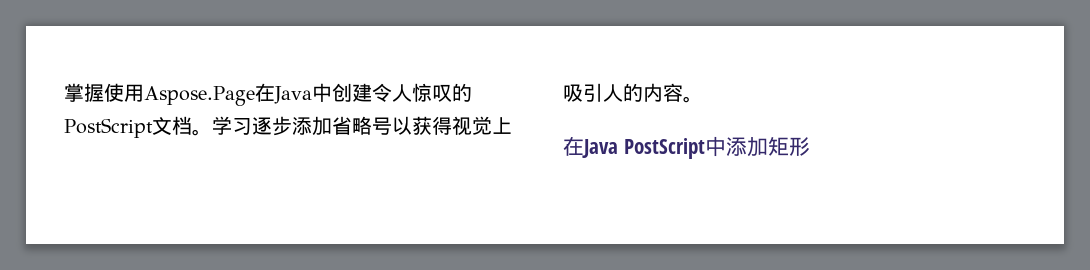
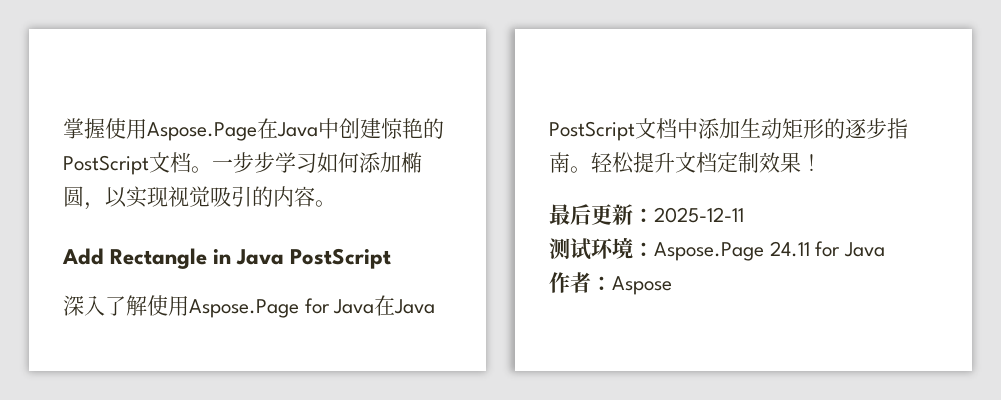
[372,83,452,102] 令人惊叹 -> [381,118,423,139] 惊艳
[212,116,512,136] [563,83,703,103] [563,136,810,159] 学习逐步添加省略号以获得视觉上吸引人的内容。 // 在Java PostScript中添加矩形 -> [212,152,422,173] [63,186,336,210] [62,248,392,269] [63,295,436,318] [549,118,908,141] [549,152,822,174] [549,204,744,225] [549,238,886,261] [549,272,672,295] 一步步学习如何添加椭圆，以实现视觉吸引的内容。 // Add Rectangle in Java PostScript // 深入了解使用Aspose.Page for Java在Java PostScript文档中添加生动矩形的逐步指南。轻松提升文档定制效果！ // 最后更新：2025-12-11 // 测试环境：Aspose.Page 24.11 for Java // 作者：Aspose

